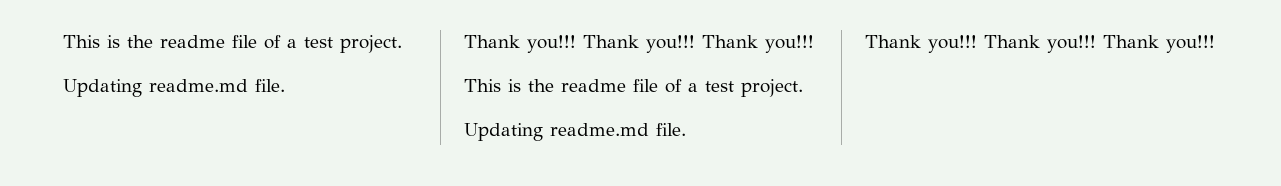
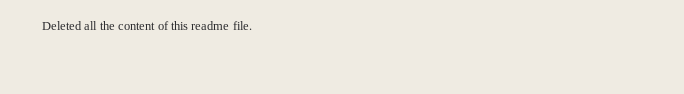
[63,35,402,53] [63,79,285,97] [464,35,814,53] [464,79,803,97] [464,123,686,141] [865,35,1215,53] This is the readme file of a test project. // Updating readme.md file. // Thank you!!! Thank you!!! Thank you!!! // This is the readme file of a test project. // Updating readme.md file. // Thank you!!! Thank you!!! Thank you!!! -> [42,21,252,30] Deleted all the content of this readme file.

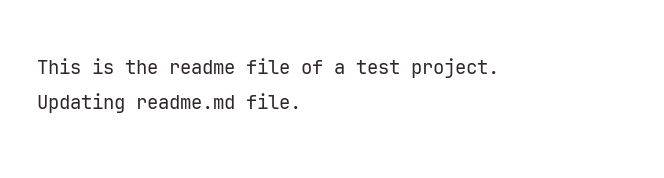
[42,21,230,30] Deleted all the content of this readme -> [37,58,499,78] [37,93,235,113] This is the readme file of a test project. // Updating readme.md

